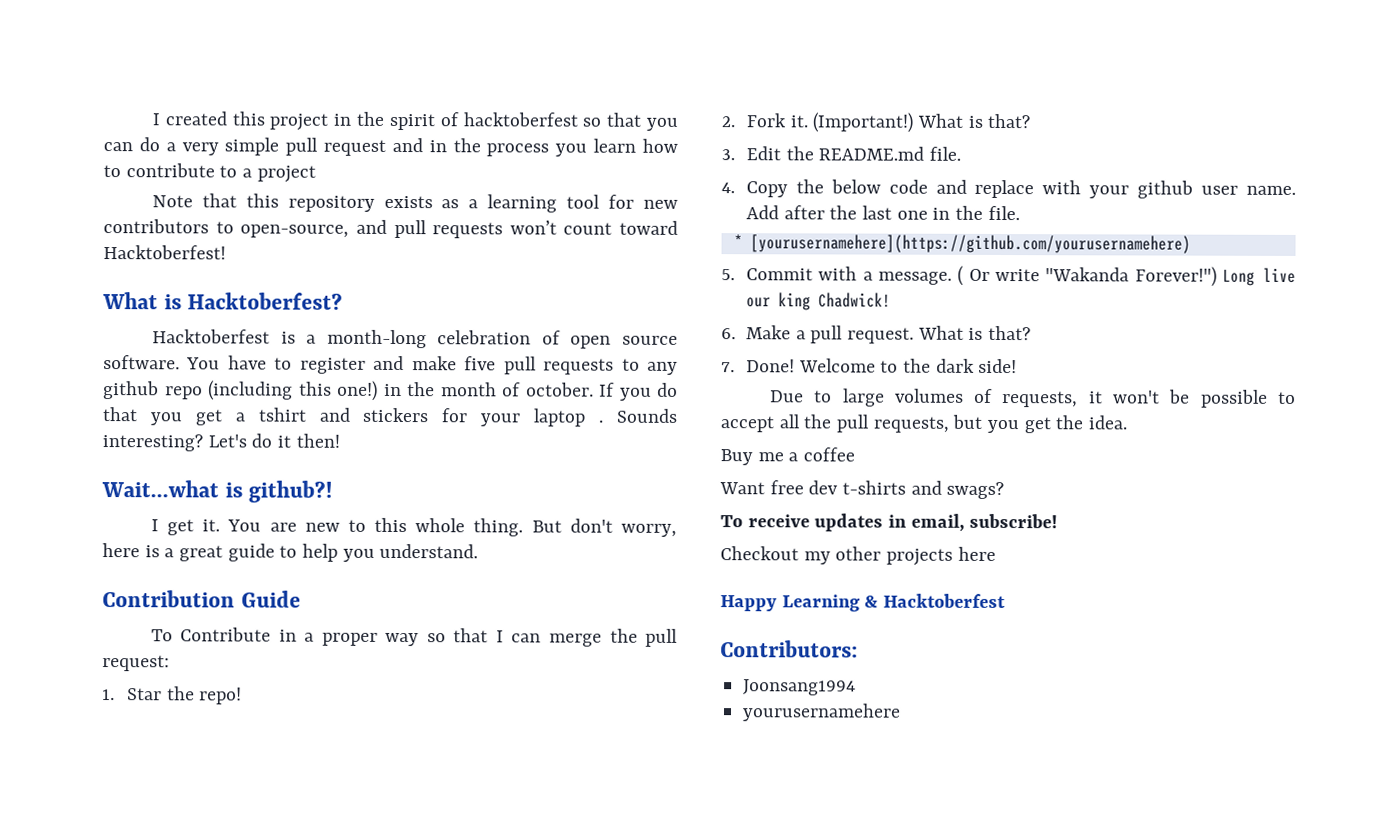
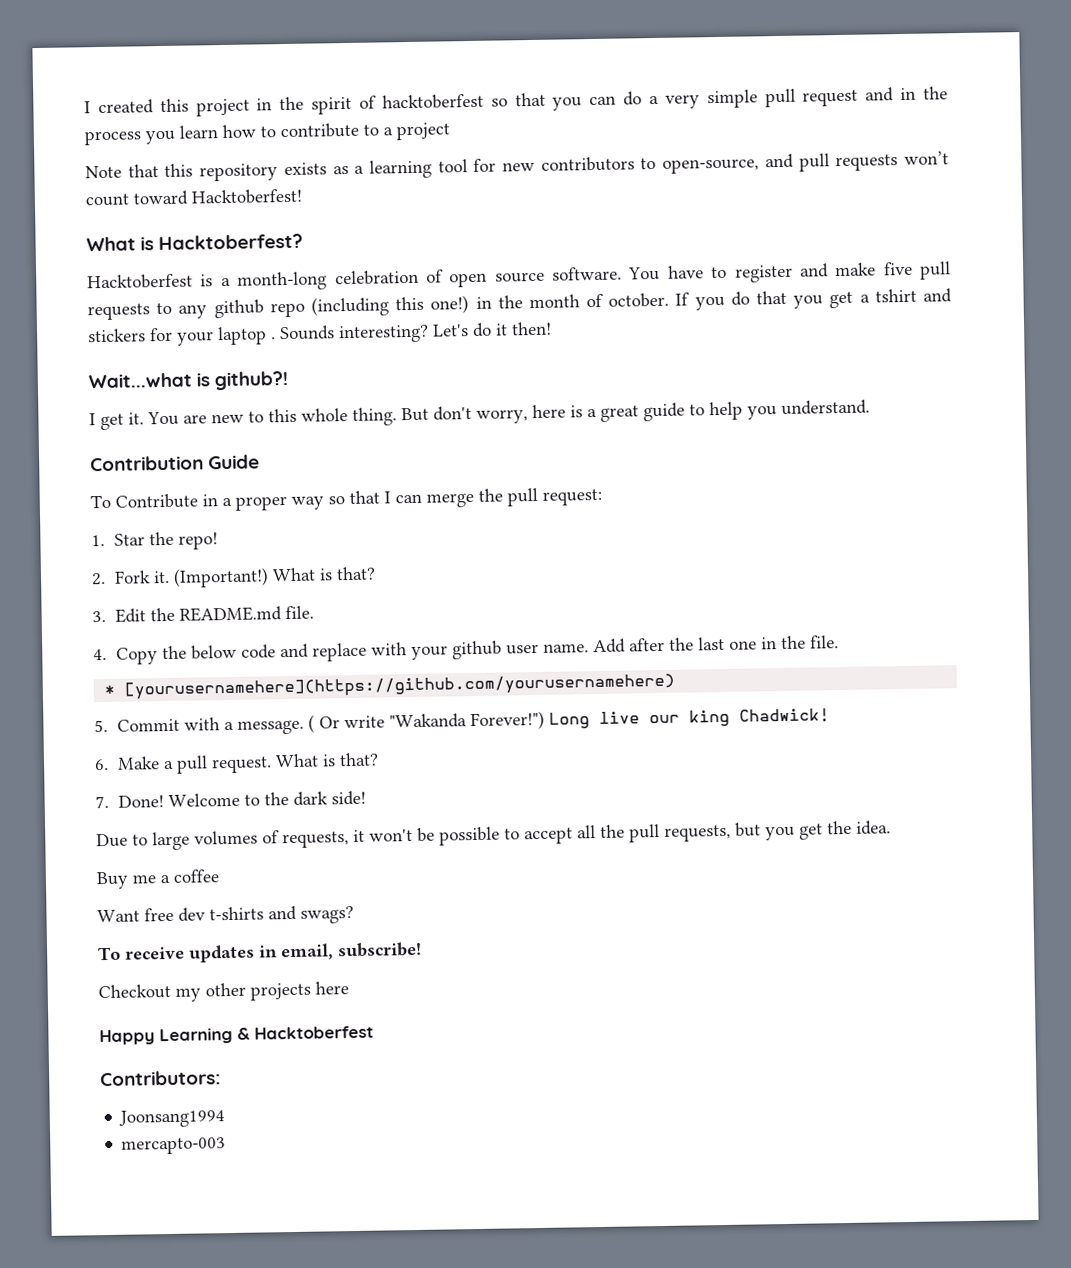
[742,703,902,722] yourusernamehere -> [121,1137,227,1155] mercapto-003

